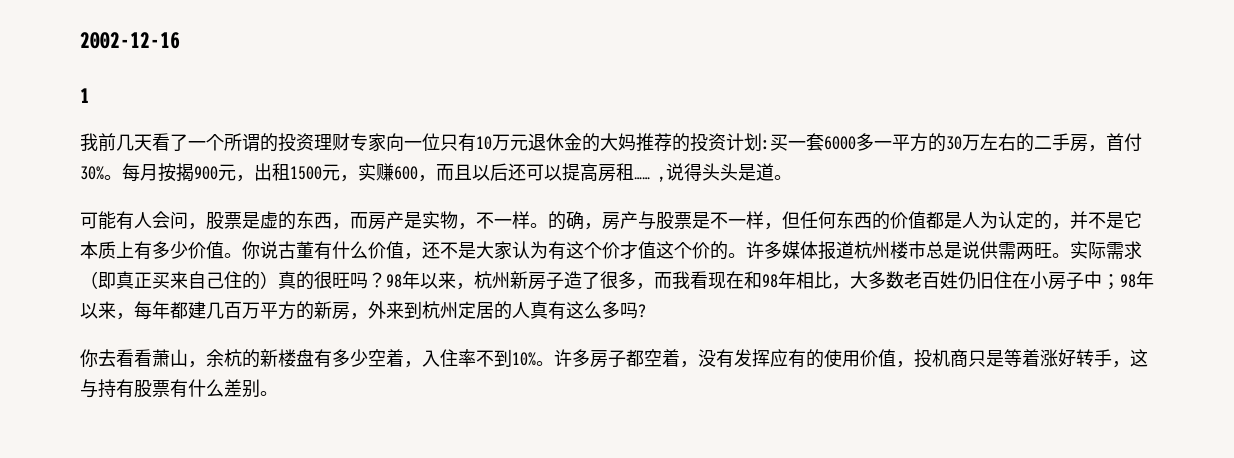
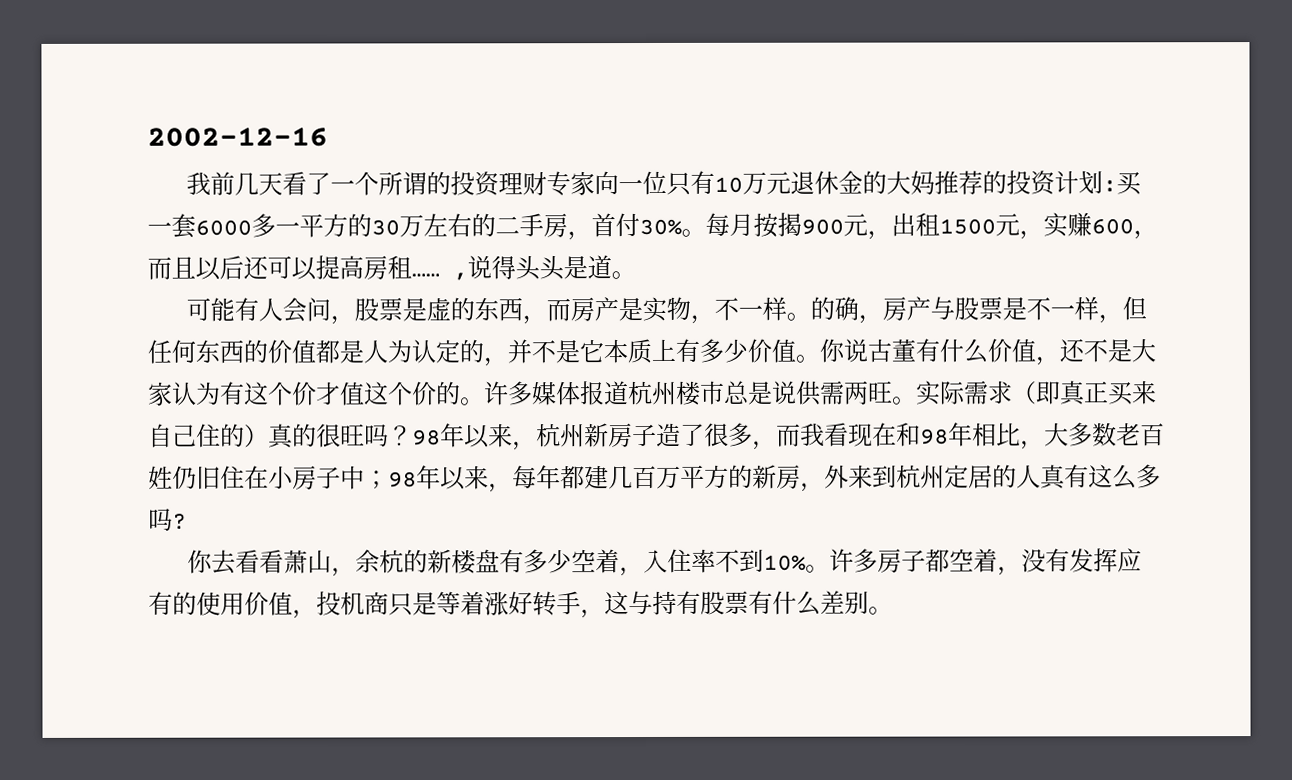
[80,88,89,103] // 1 -> (328, 137) none

